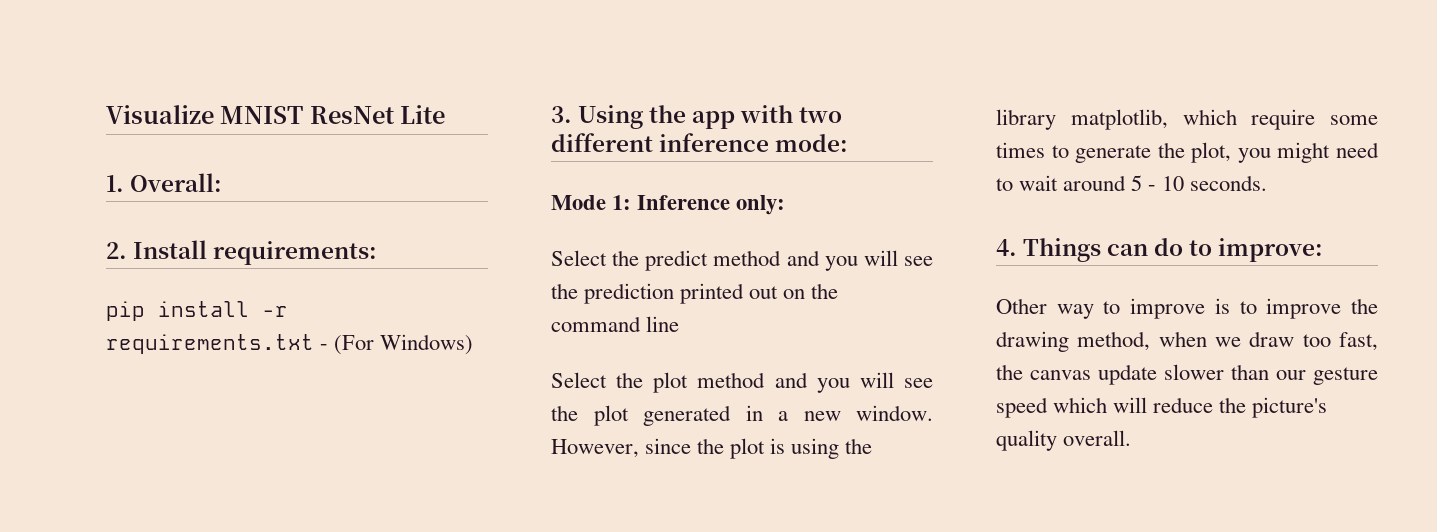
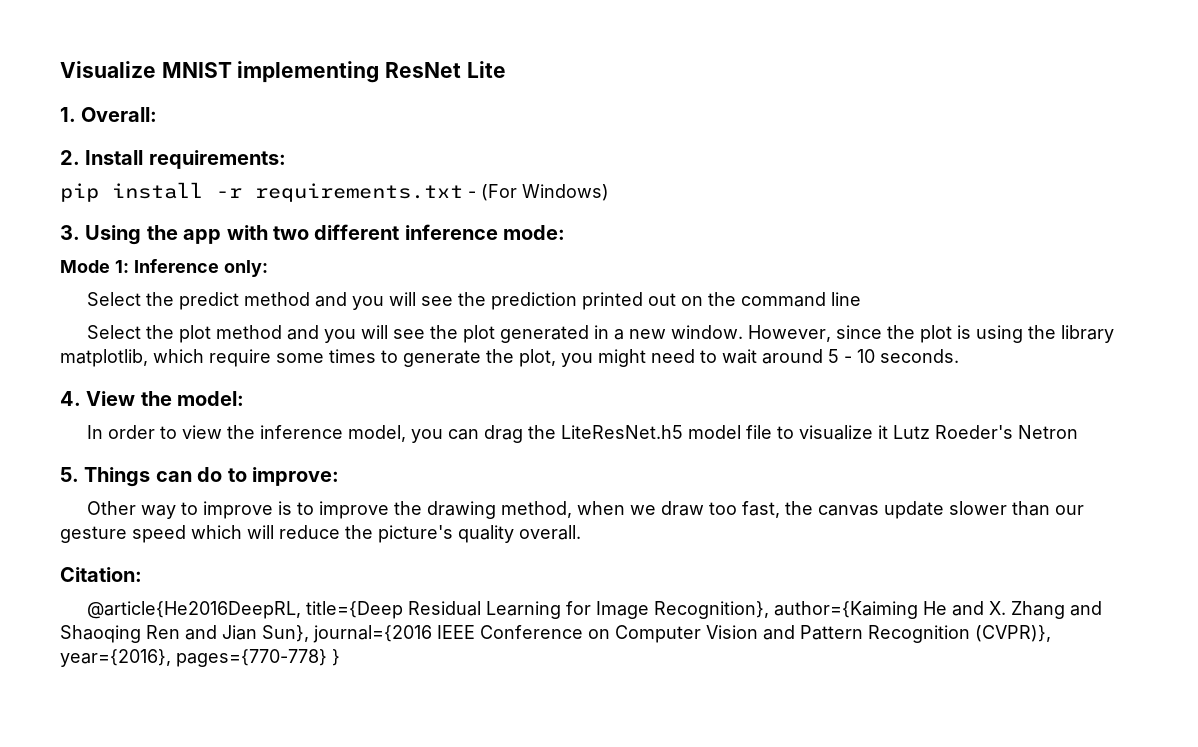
(304, 115) none -> [237,61,380,83] implementing
(1017, 247) none -> [86,391,245,406] [87,425,1079,443] [60,467,79,482] View the model: // In order to view the inference model, you can drag the LiteResNet.h5 model file to visualize it Lutz Roeder's Netron // 5.
(1132, 438) none -> [60,567,142,582] [87,601,1103,619] [60,625,1051,643] [60,649,340,667] // Citation: // @article{He2016DeepRL, title={Deep Residual Learning for Image Recognition}, author={Kaiming He and X. Zhang and Shaoqing Ren and Jian Sun}, journal={2016 IEEE Conference on Computer Vision and Pattern Recognition (CVPR)}, year={2016}, pages={770-778} }

